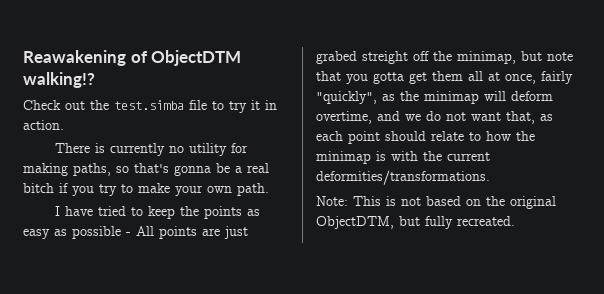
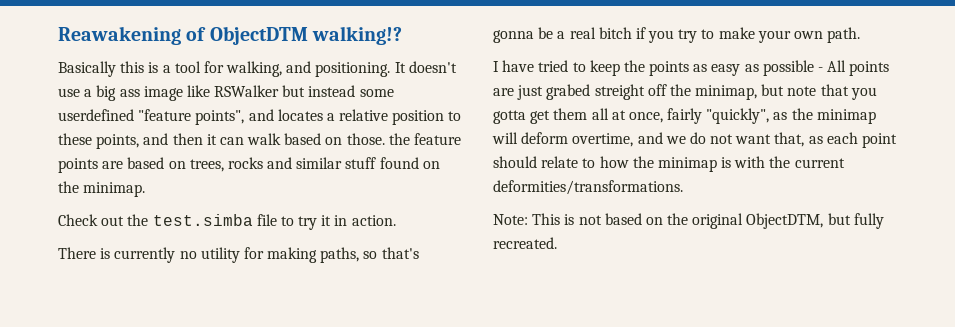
(95, 80) none -> [58,61,457,77] [58,85,394,101] [58,109,462,125] [58,133,462,149] [58,157,440,173] [58,181,146,197] // Basically this is a tool for walking, and positioning. It doesn't use a big ass image like RSWalker but instead some userdefined "feature points", and locates a relative position to these points, and then it can walk based on those. the feature points are based on trees, rocks and similar stuff found on the minimap.

